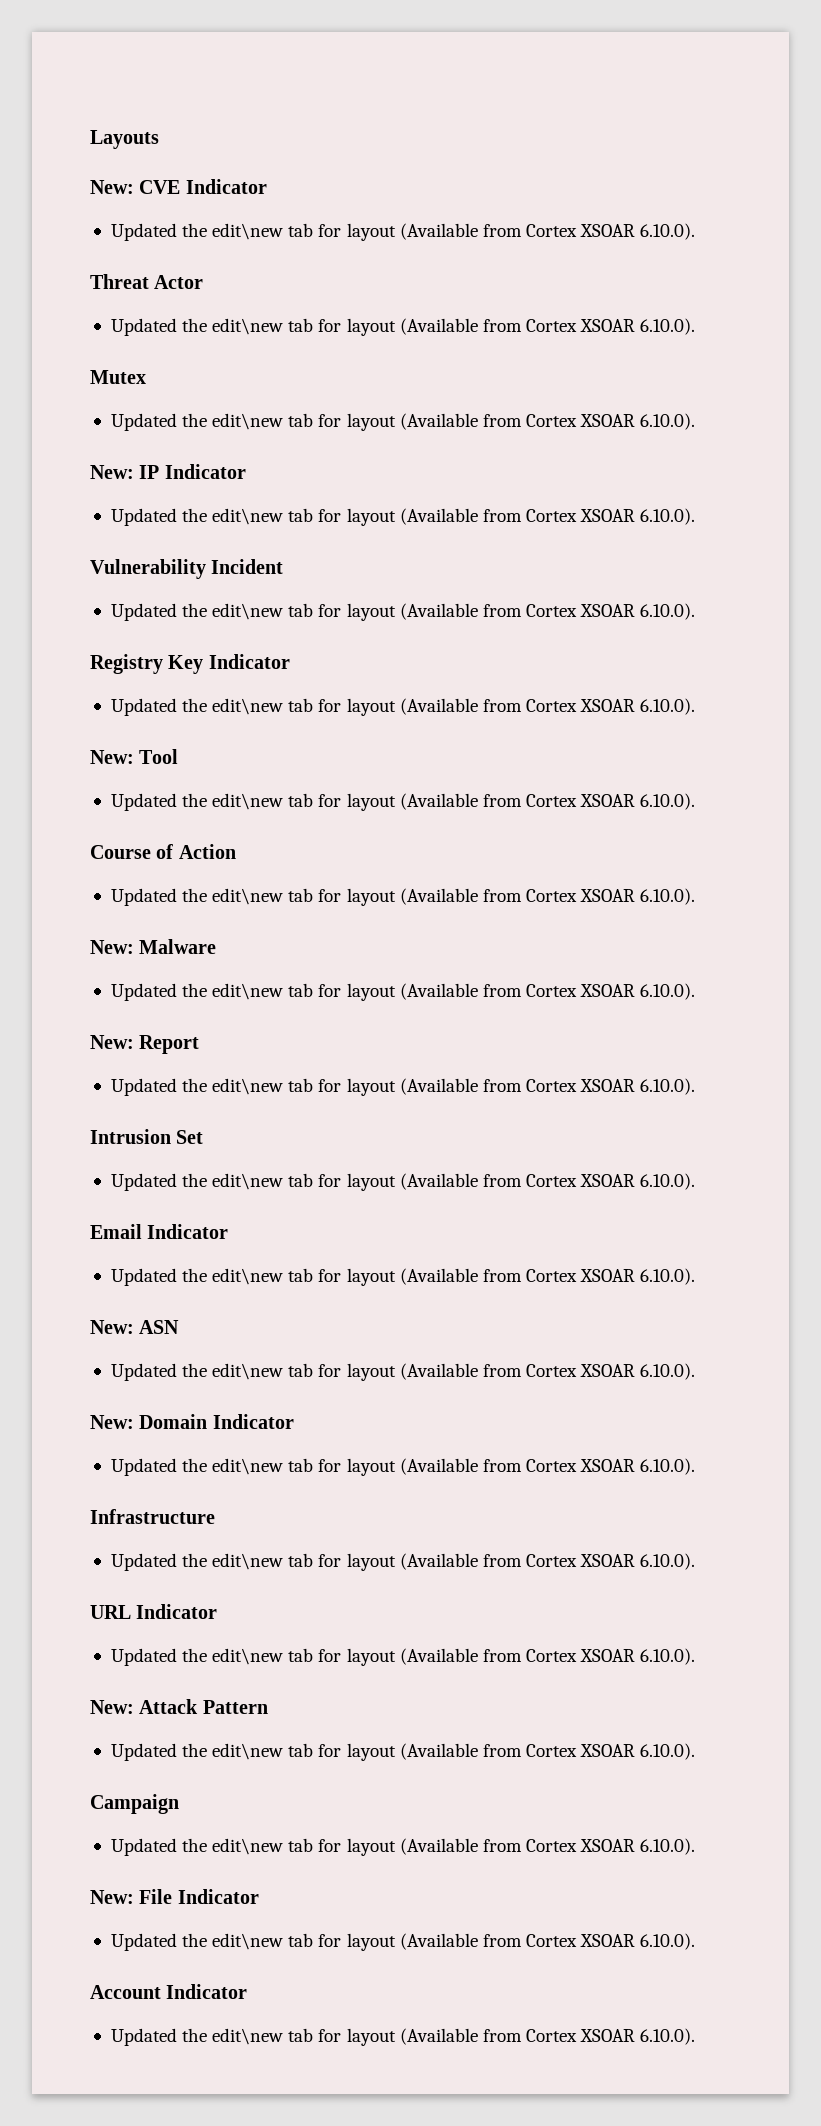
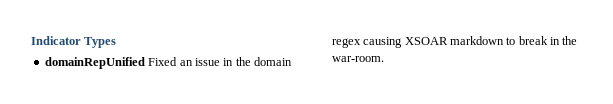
[90,130,159,149] [90,179,267,194] [110,223,696,241] [90,274,204,289] [110,318,696,336] [90,370,146,384] [110,413,696,431] [90,464,246,479] [110,508,696,526] [90,559,284,579] [110,603,696,621] [90,654,290,674] [110,698,696,716] [90,749,179,764] [110,793,696,811] [90,844,236,859] [110,888,696,906] [90,939,217,954] [110,983,696,1001] [90,1035,200,1054] [110,1078,696,1096] [90,1129,204,1144] [110,1173,696,1191] [90,1224,229,1239] [110,1268,696,1286] [90,1320,180,1334] [110,1363,696,1381] [90,1414,294,1429] [110,1458,696,1476] [90,1509,215,1524] [110,1553,696,1571] [90,1604,218,1619] [110,1648,696,1666] [90,1699,268,1714] [110,1743,696,1761] [90,1794,179,1814] [110,1838,696,1856] [90,1889,259,1904] [110,1933,696,1951] [90,1984,248,1999] [110,2028,696,2046] Layouts // New: CVE Indicator // Updated the edit\new tab for layout (Available from Cortex XSOAR 6.10.0). // Threat Actor // Updated the edit\new tab for layout (Available from Cortex XSOAR 6.10.0). // Mutex // Updated the edit\new tab for layout (Available from Cortex XSOAR 6.10.0). // New: IP Indicator // Updated the edit\new tab for layout (Available from Cortex XSOAR 6.10.0). // Vulnerability Incident // Updated the edit\new tab for layout (Available from Cortex XSOAR 6.10.0). // Registry Key Indicator // Updated the edit\new tab for layout (Available from Cortex XSOAR 6.10.0). // New: Tool // Updated the edit\new tab for layout (Available from Cortex XSOAR 6.10.0). // Course of Action // Updated the edit\new tab for layout (Available from Cortex XSOAR 6.10.0). // New: Malware // Updated the edit\new tab for layout (Available from Cortex XSOAR 6.10.0). // New: Report // Updated the edit\new tab for layout (Available from Cortex XSOAR 6.10.0). // Intrusion Set // Updated the edit\new tab for layout (Available from Cortex XSOAR 6.10.0). // Email Indicator // Updated the edit\new tab for layout (Available from Cortex XSOAR 6.10.0). // New: ASN // Updated the edit\new tab for layout (Available from Cortex XSOAR 6.10.0). // New: Domain Indicator // Updated the edit\new tab for layout (Available from Cortex XSOAR 6.10.0). // Infrastructure // Updated the edit\new tab for layout (Available from Cortex XSOAR 6.10.0). // URL Indicator // Updated the edit\new tab for layout (Available from Cortex XSOAR 6.10.0). // New: Attack Pattern // Updated the edit\new tab for layout (Available from Cortex XSOAR 6.10.0). // Campaign // Updated the edit\new tab for layout (Available from Cortex XSOAR 6.10.0). // New: File Indicator // Updated the edit\new tab for layout (Available from Cortex XSOAR 6.10.0). // Account Indicator // Updated the edit\new tab for layout (Available from Cortex XSOAR 6.10.0). -> [31,36,117,48] [44,57,292,69] [331,36,578,48] [331,56,384,62] Indicator Types // domainRepUnified Fixed an issue in the domain regex causing XSOAR markdown to break in the war-room.

